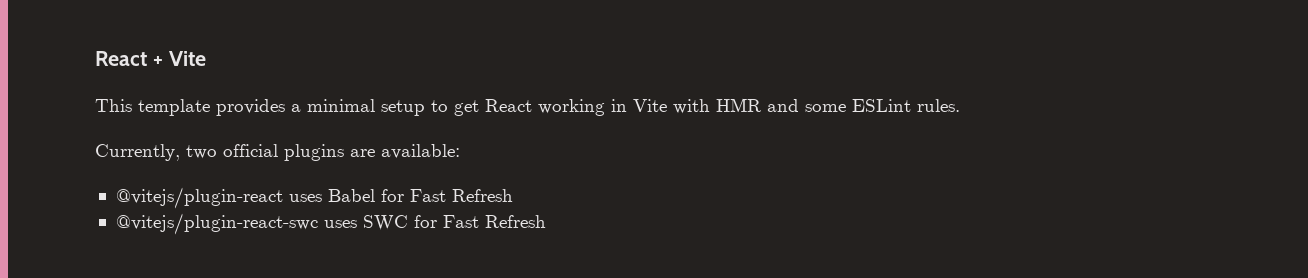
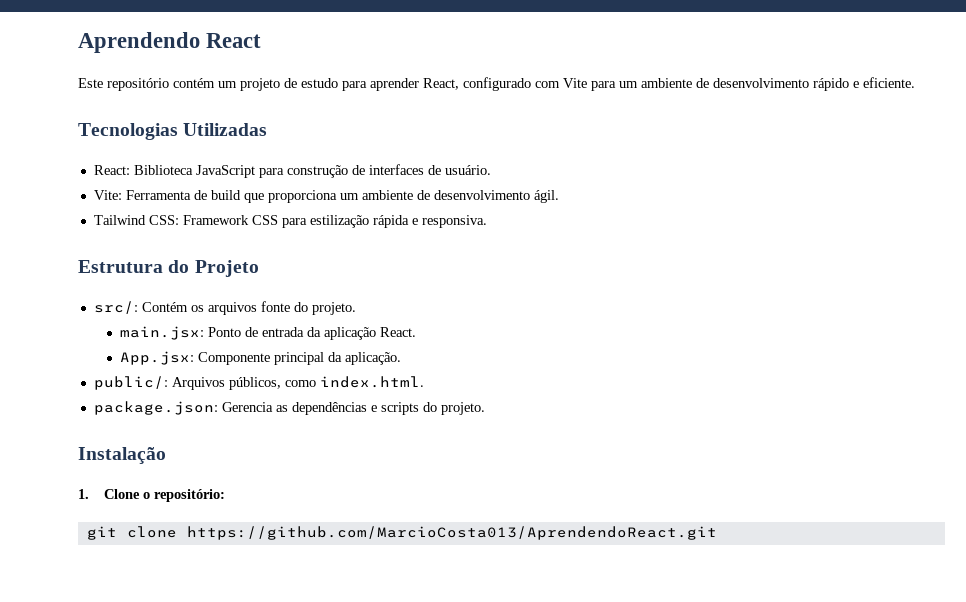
[95,51,206,66] [95,98,960,116] [95,144,460,161] [115,187,513,209] [115,213,546,235] React + Vite // This template provides a minimal setup to get React working in Vite with HMR and some ESLint rules. // Currently, two official plugins are available: // @vitejs/plugin-react uses Babel for Fast Refresh // @vitejs/plugin-react-swc uses SWC for Fast Refresh -> [78,32,262,53] [78,77,915,91] [78,123,268,140] [93,164,491,178] [93,190,559,203] [93,215,487,228] [78,260,259,277] [93,301,356,315] [119,326,416,340] [119,351,401,365] [93,376,424,390] [93,401,485,415] [78,447,166,464] [78,489,225,502] [86,526,717,540] Aprendendo React // Este repositório contém um projeto de estudo para aprender React, configurado com Vite para um ambiente de desenvolvimento rápido e eficiente. // Tecnologias Utilizadas // React: Biblioteca JavaScript para construção de interfaces de usuário. // Vite: Ferramenta de build que proporciona um ambiente de desenvolvimento ágil. // Tailwind CSS: Framework CSS para estilização rápida e responsiva. // Estrutura do Projeto // src/: Contém os arquivos fonte do projeto. // main.jsx: Ponto de entrada da aplicação React. // App.jsx: Componente principal da aplicação. // public/: Arquivos públicos, como index.html. // package.json: Gerencia as dependências e scripts do projeto. // Instalação // 1. Clone o repositório: // git clone https://github.com/MarcioCosta013/AprendendoReact.git

